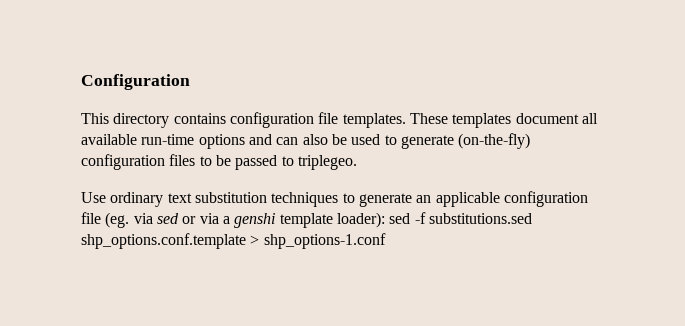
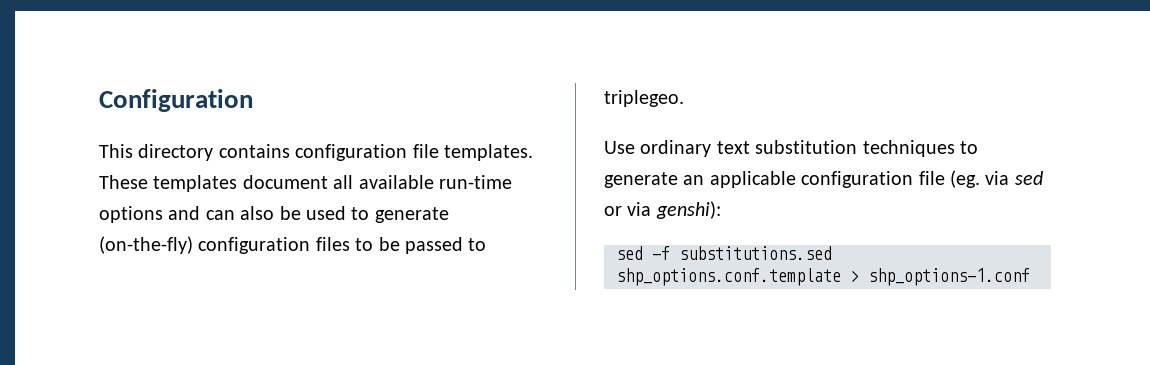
[222,212,385,228] a genshi template loader): -> [655,201,721,219] genshi): //

